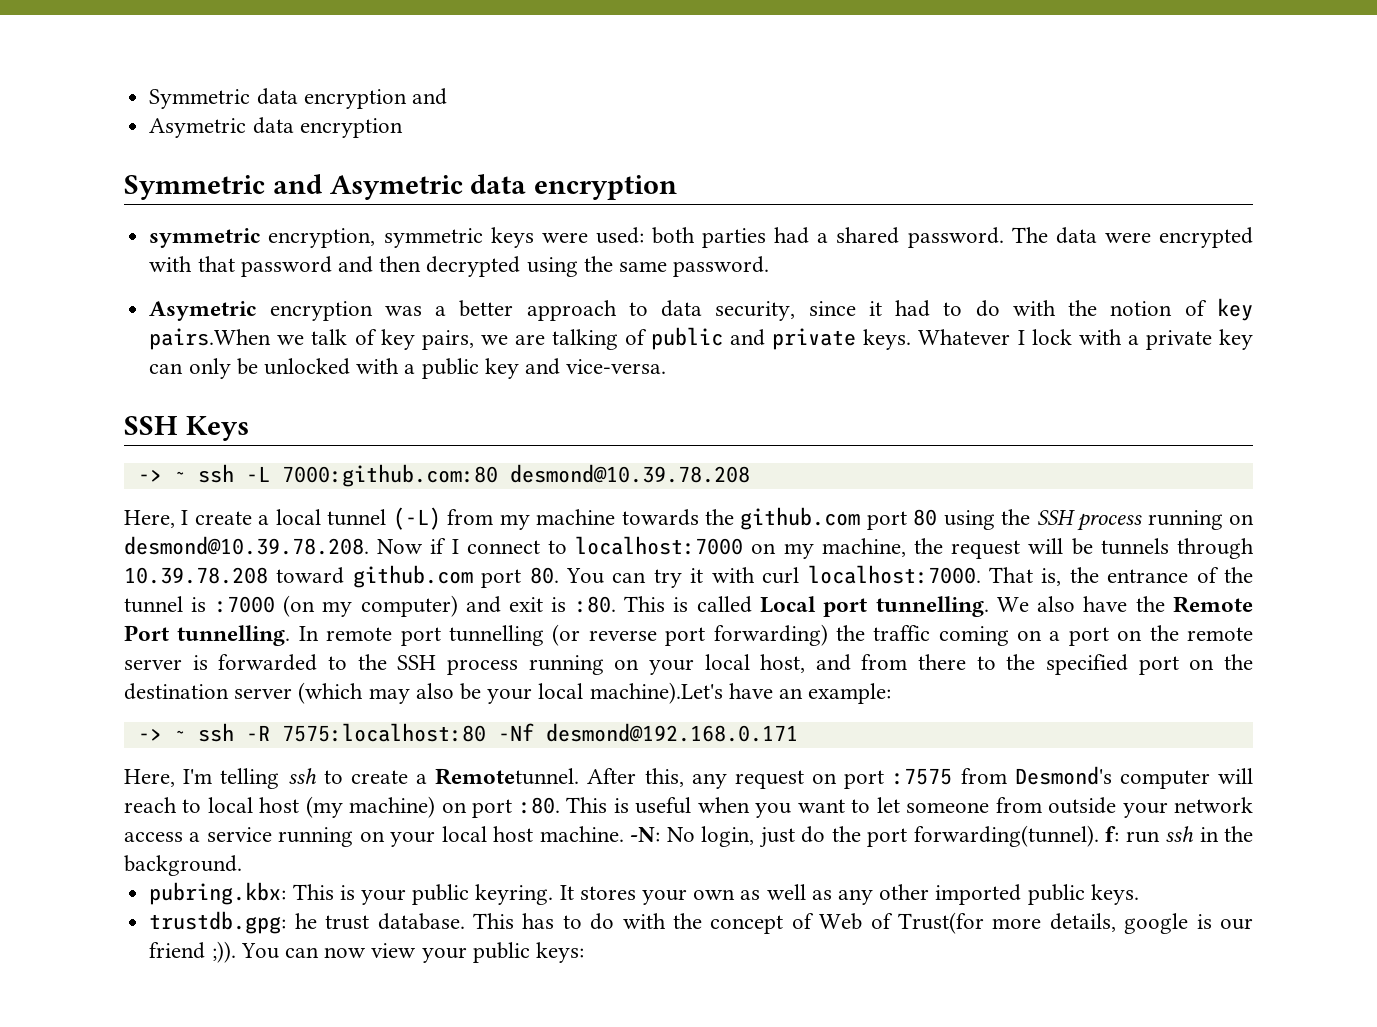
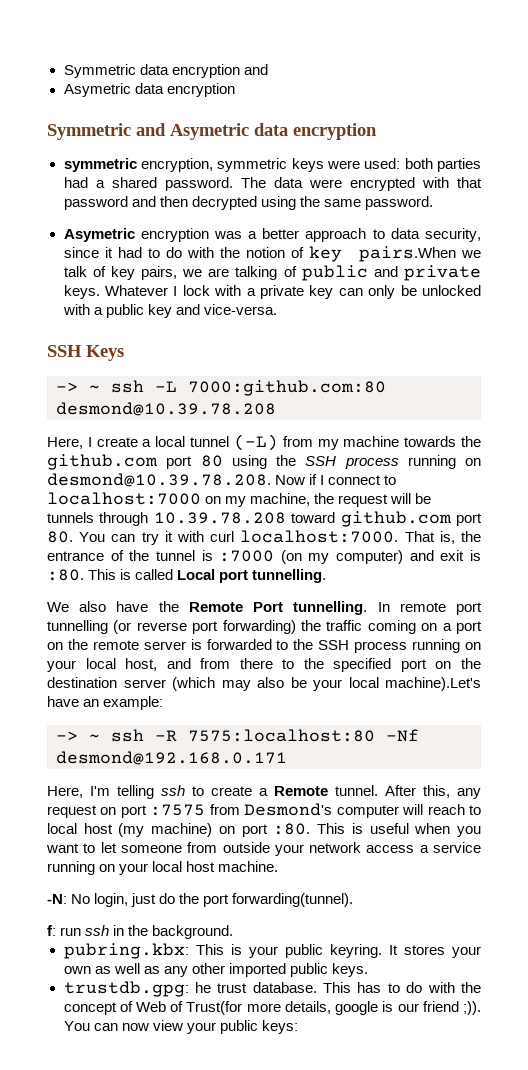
(989, 606) none -> (327, 576) //
[435,768,580,785] Remotetunnel. -> [274,785,378,796] Remote tunnel.
(624, 834) none -> (279, 866) //
(1099, 836) none -> (354, 900) //

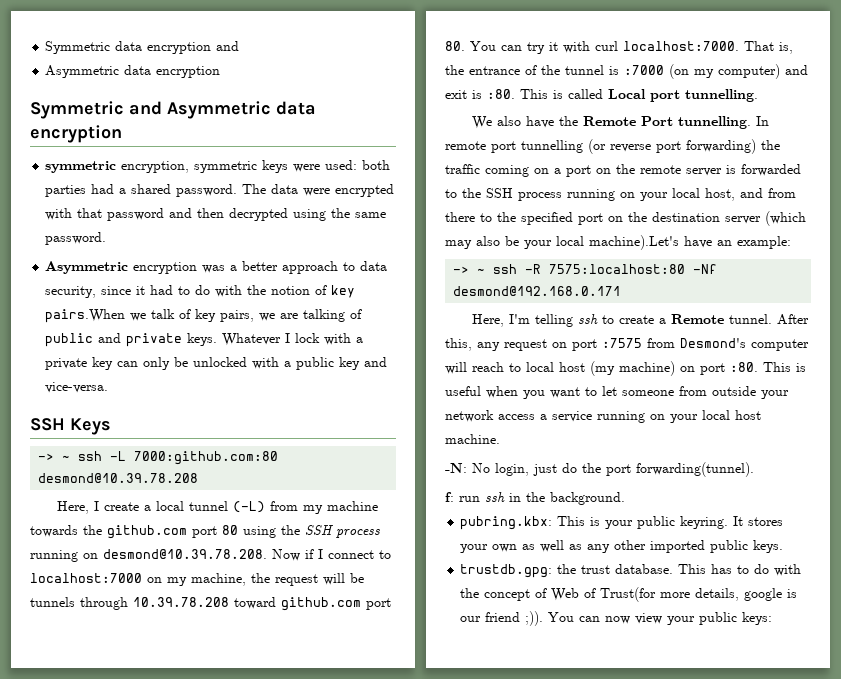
[63,83,131,97] Asymetric -> [45,65,120,78] Asymmetric
[170,123,249,140] Asymetric -> [167,101,271,119] Asymmetric
[63,228,135,242] Asymetric -> [45,261,129,274] Asymmetric
[194,982,211,993] he -> [557,564,577,574] the

